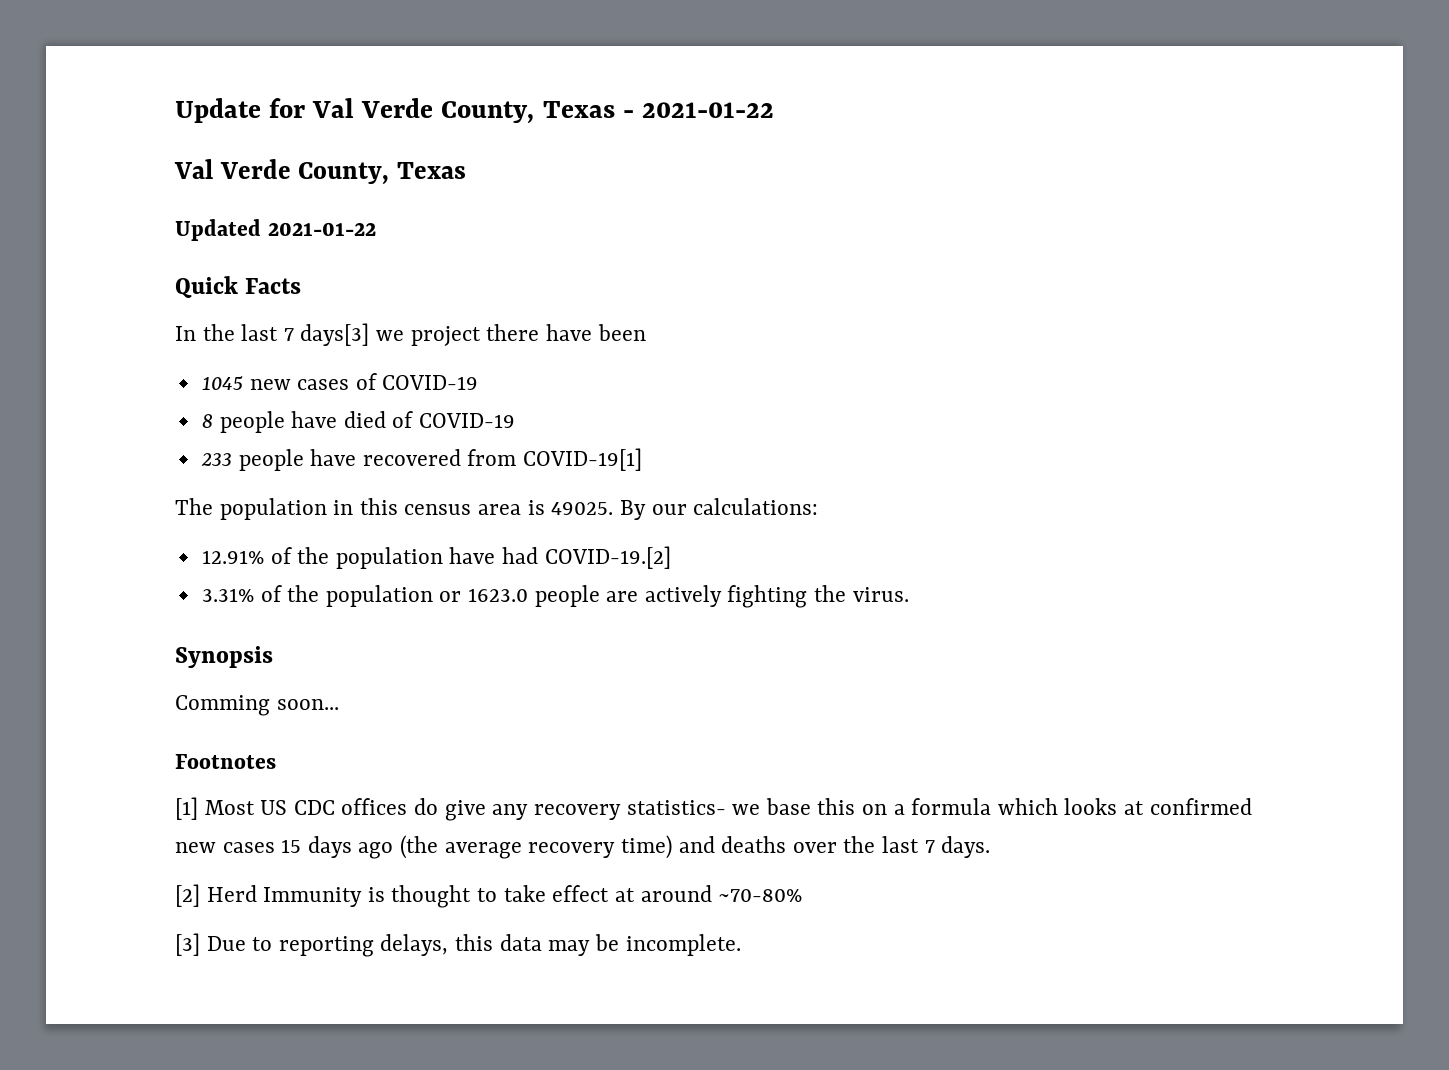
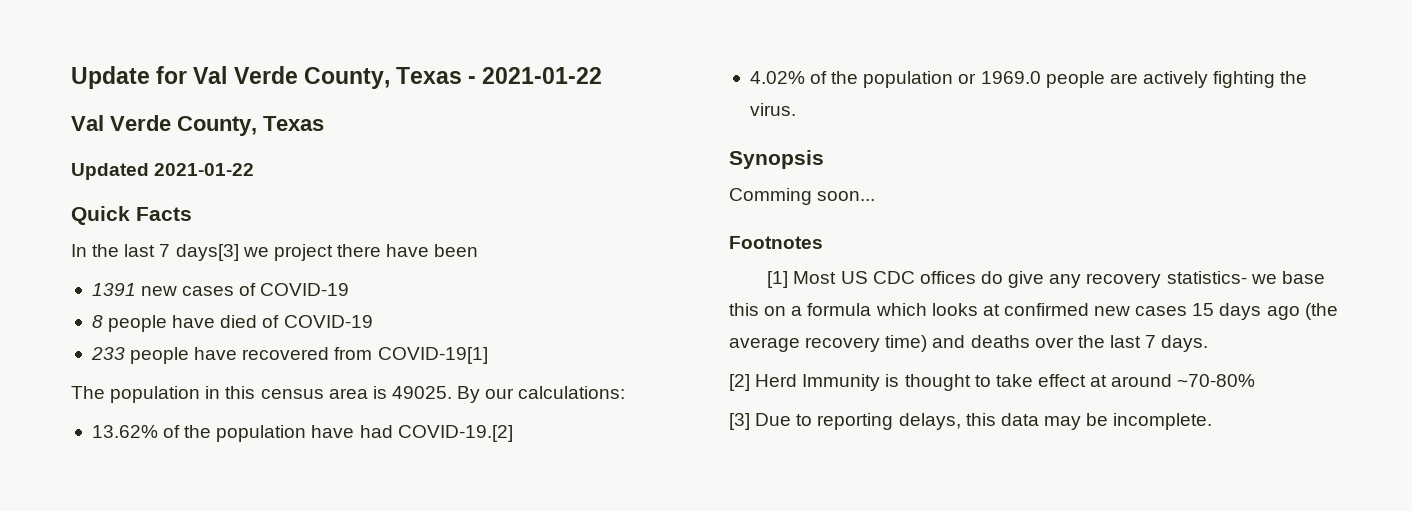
[201,376,243,390] 1045 -> [91,283,136,296] 1391
[201,550,264,564] 12.91% -> [91,425,158,438] 13.62%
[201,588,254,602] 3.31% -> [749,71,805,84] 4.02%
[468,588,529,602] 1623.0 -> [980,71,1041,84] 1969.0

